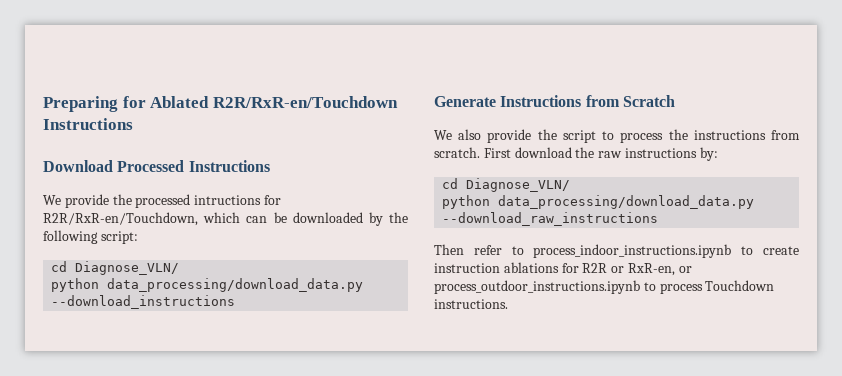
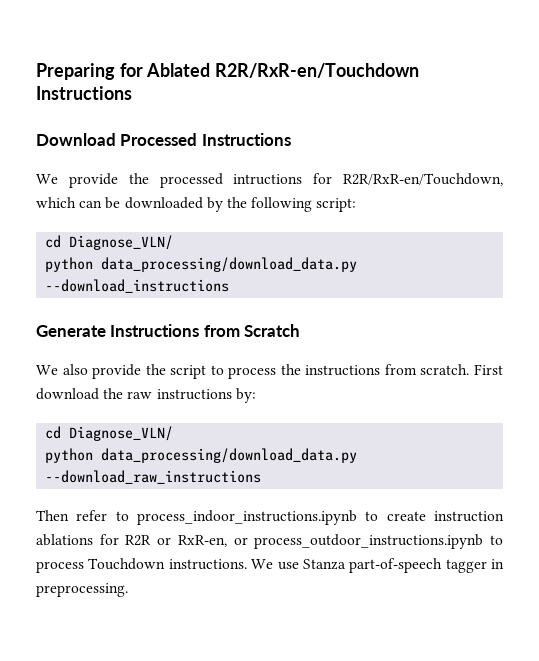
(508, 304) none -> [251,558,504,573] [36,583,128,597] We use Stanza part-of-speech tagger in preprocessing.

